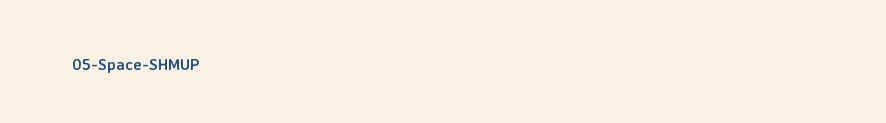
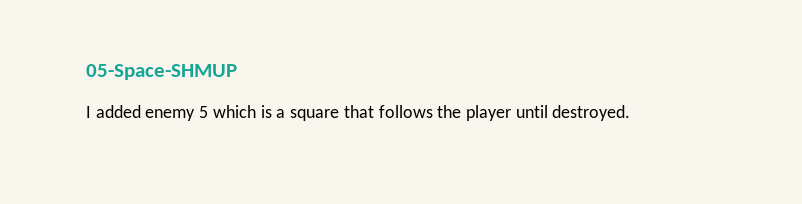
(199, 65) none -> [86,105,631,121] // I added enemy 5 which is a square that follows the player until destroyed.

